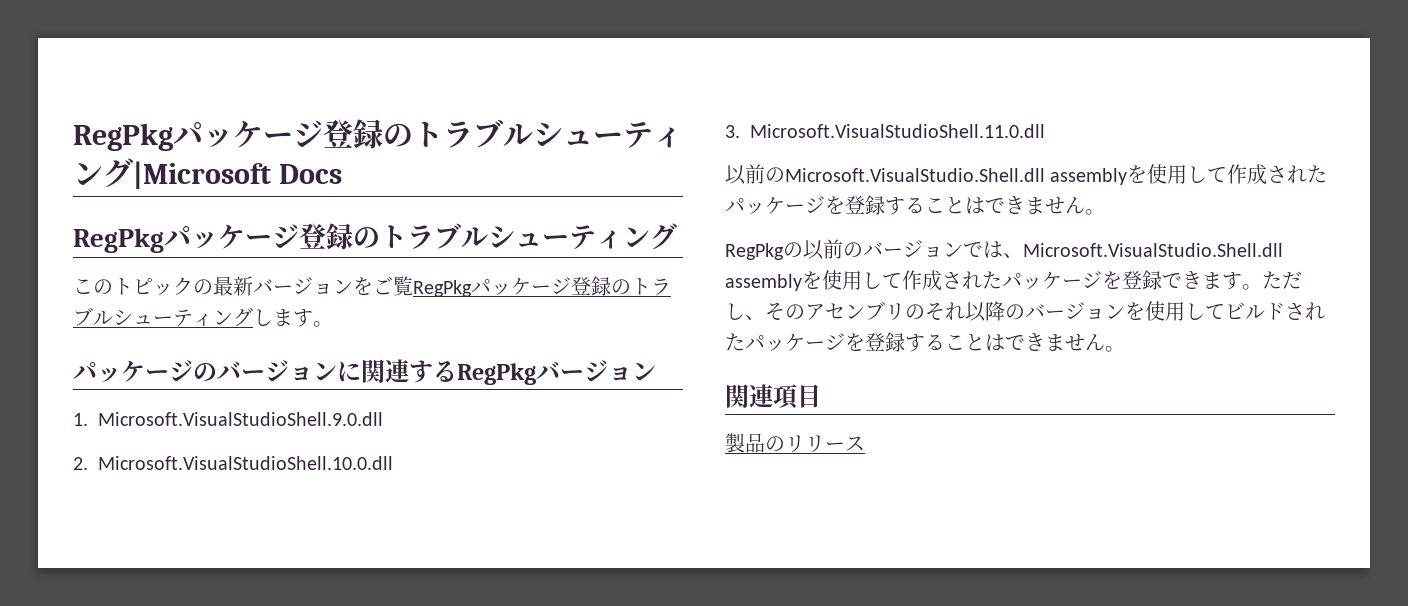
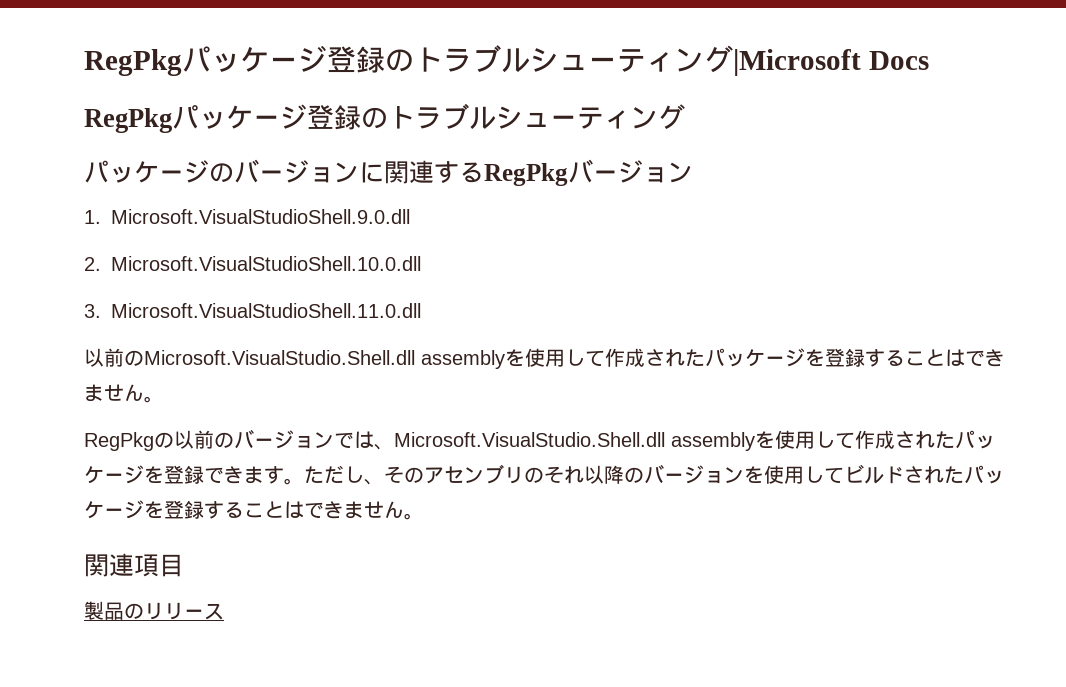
[73,276,671,297] [73,307,333,327] // このトピックの最新バージョンをご覧RegPkgパッケージ登録のトラブルシューティングします。 -> (685, 116) none

